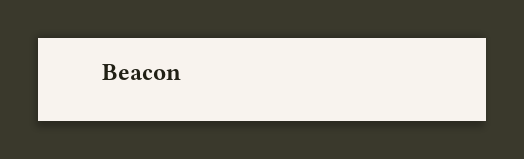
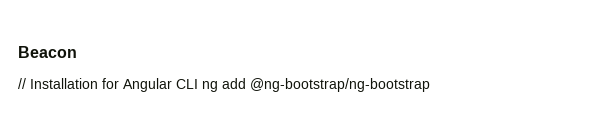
(181, 72) none -> [18,78,430,92] // // Installation for Angular CLI ng add @ng-bootstrap/ng-bootstrap

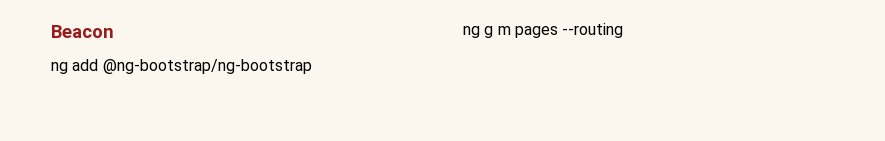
[18,78,430,92] // Installation for Angular CLI ng add @ng-bootstrap/ng-bootstrap -> [51,59,312,74] [463,23,624,38] ng add @ng-bootstrap/ng-bootstrap // ng g m pages --routing

